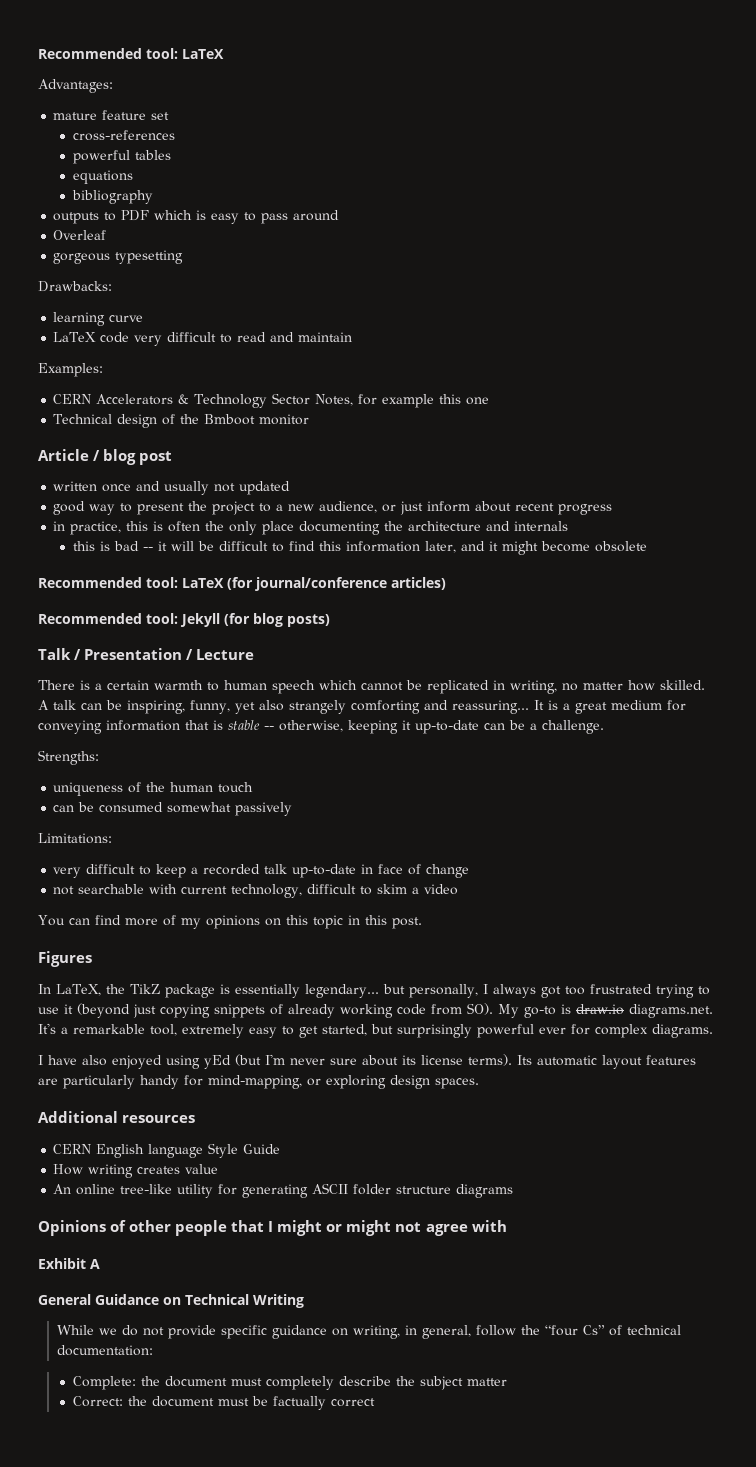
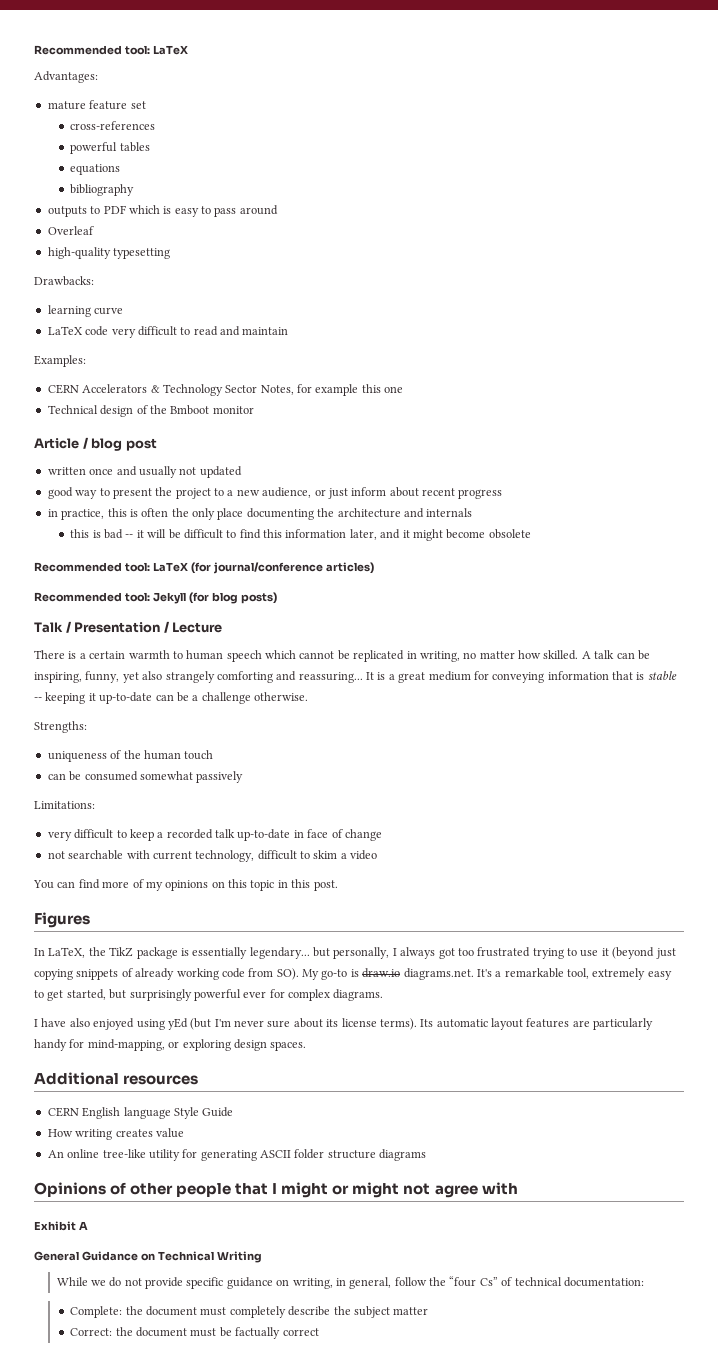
[53,253,111,264] gorgeous -> [47,247,111,259] high-quality
[279,720,343,732] otherwise, -> (42, 699) none
[542,720,604,734] challenge. -> [201,692,308,704] challenge otherwise.

